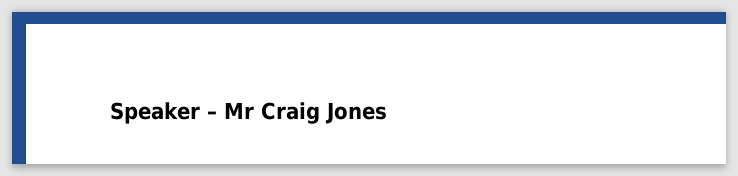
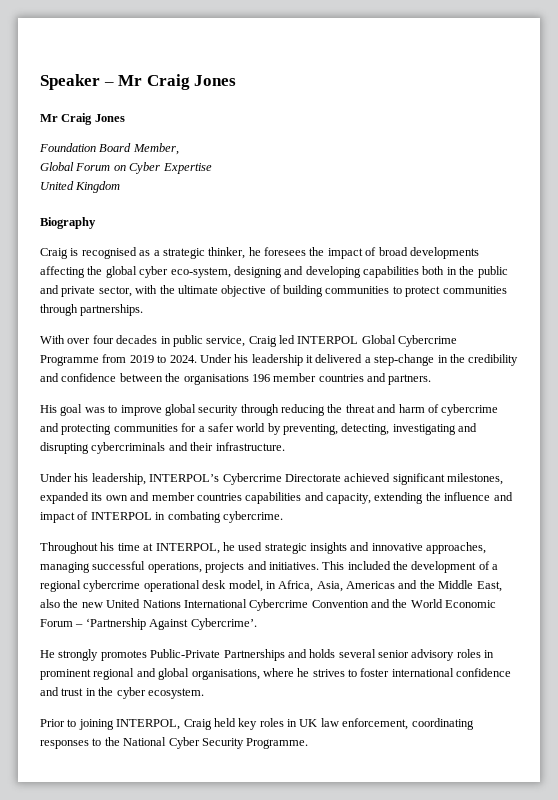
(387, 113) none -> [40,113,125,125] [39,143,179,155] [40,162,212,174] [40,181,121,193] [40,217,96,229] [40,247,479,259] [40,266,508,278] [40,285,507,297] [40,304,144,316] [40,335,458,347] [40,354,519,366] [40,373,432,385] [40,404,499,416] [40,423,478,435] [40,442,285,454] [40,473,503,485] [40,492,513,504] [40,511,283,523] [40,542,487,554] [40,561,499,573] [40,580,502,592] [40,599,497,611] [40,618,257,630] [40,649,495,661] [40,668,512,680] [40,687,204,699] [40,718,474,730] [40,737,309,749] // Mr Craig Jones // Foundation Board Member, // Global Forum on Cyber Expertise // United Kingdom // Biography // Craig is recognised as a strategic thinker, he foresees the impact of broad developments affecting the global cyber eco-system, designing and developing capabilities both in the public and private sector, with the ultimate objective of building communities to protect communities through partnerships. // With over four decades in public service, Craig led INTERPOL Global Cybercrime Programme from 2019 to 2024. Under his leadership it delivered a step-change in the credibility and confidence between the organisations 196 member countries and partners. // His goal was to improve global security through reducing the threat and harm of cybercrime and protecting communities for a safer world by preventing, detecting, investigating and disrupting cybercriminals and their infrastructure. // Under his leadership, INTERPOL’s Cybercrime Directorate achieved significant milestones, expanded its own and member countries capabilities and capacity, extending the influence and impact of INTERPOL in combating cybercrime. // Throughout his time at INTERPOL, he used strategic insights and innovative approaches, managing successful operations, projects and initiatives. This included the development of a regional cybercrime operational desk model, in Africa, Asia, Americas and the Middle East, also the new United Nations International Cybercrime Convention and the World Economic Forum – ‘Partnership Against Cybercrime’. // He strongly promotes Public-Private Partnerships and holds several senior advisory roles in prominent regional and global organisations, where he strives to foster international confidence and trust in the cyber ecosystem. // Prior to joining INTERPOL, Craig held key roles in UK law enforcement, coordinating responses to the National Cyber Security Programme.

